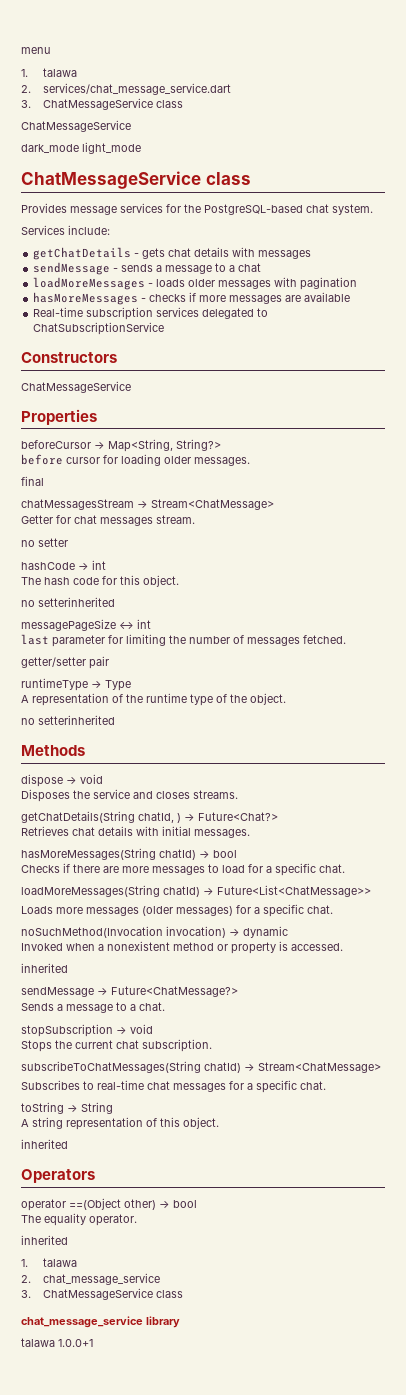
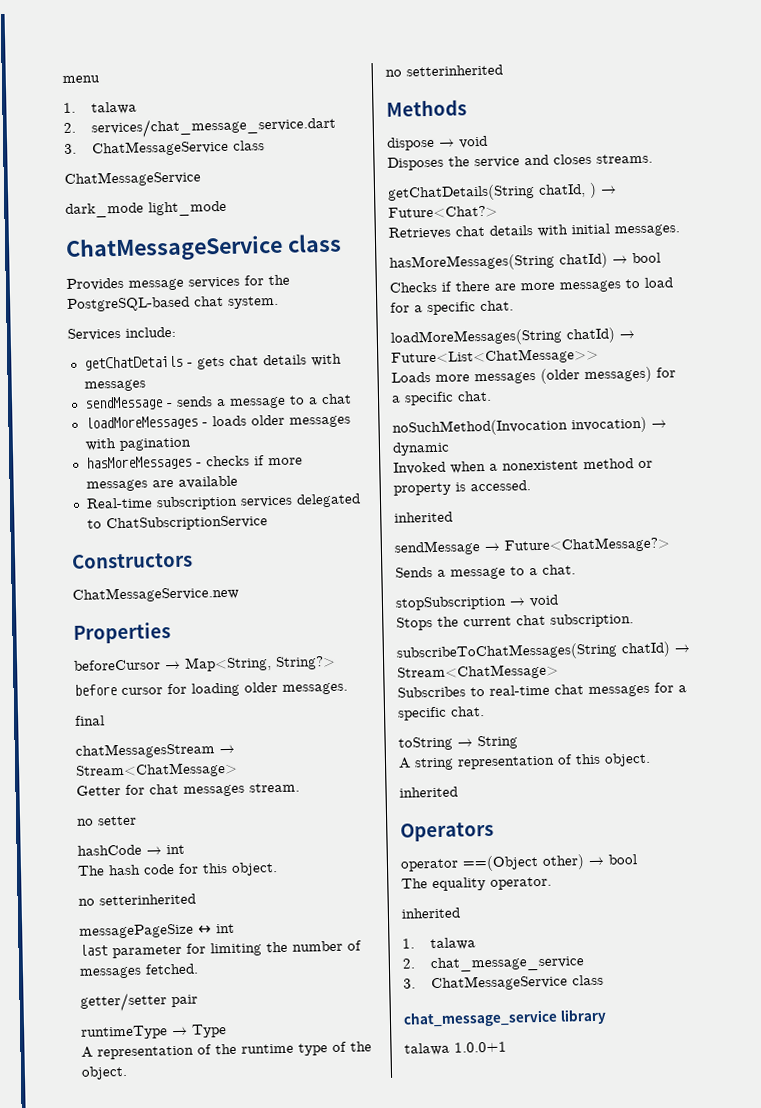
[21,381,131,393] ChatMessageService -> [72,585,239,603] ChatMessageService.new

